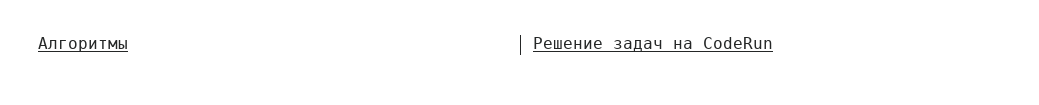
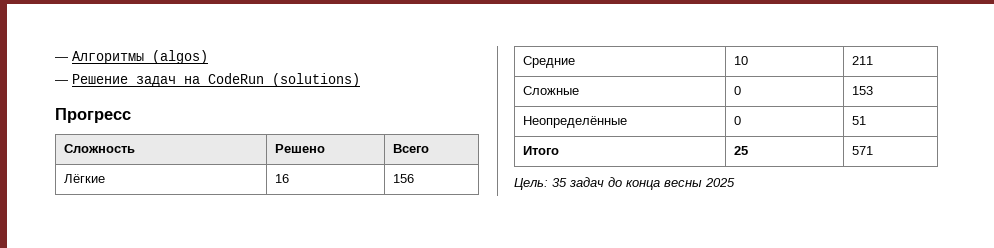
(38, 44) none -> [55,57,68,61] —
(128, 44) // -> [152,50,208,64] [55,80,68,84] (algos) // —
(773, 43) none -> [272,73,360,87] [55,108,131,123] [63,144,135,153] [274,144,325,153] [392,144,429,153] [63,174,105,183] [274,174,289,183] [392,174,414,183] [522,56,575,68] [733,56,748,65] [851,56,873,65] [522,86,579,95] [733,86,741,95] [851,86,873,95] [522,116,627,128] [733,116,741,125] [851,116,866,125] [522,146,559,155] [733,146,748,155] [851,146,873,155] [514,177,735,190] (solutions) // Прогресс // Сложность | Решено | Всего // Лёгкие | 16 | 156 // Средние | 10 | 211 // Сложные | 0 | 153 // Неопределённые | 0 | 51 // Итого | 25 | 571 // Цель: 35 задач до конца весны 2025

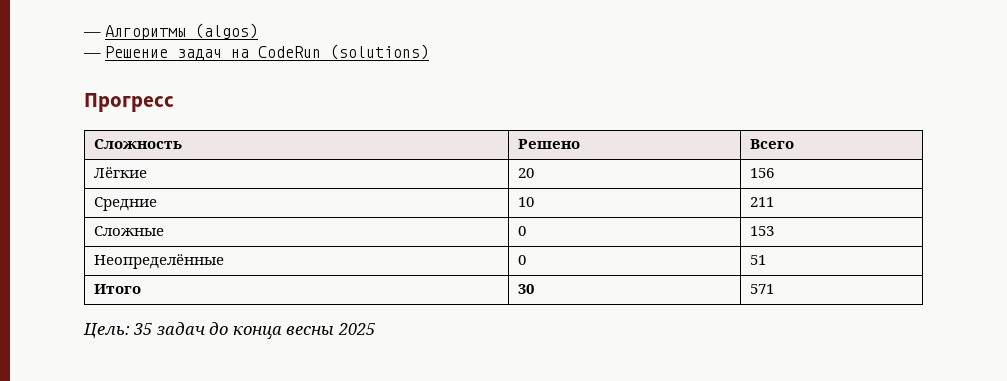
[274,174,289,183] 16 -> [517,168,534,178] 20
[733,146,748,155] 25 -> [517,284,534,294] 30

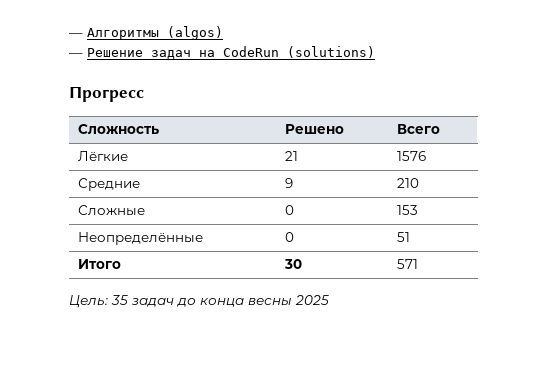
[517,168,534,178] [749,168,774,178] 20 | 156 -> [284,151,298,161] [396,151,426,161] 21 | 1576
[517,197,534,207] [749,197,774,207] 10 | 211 -> [284,178,293,188] [396,178,419,188] 9 | 210

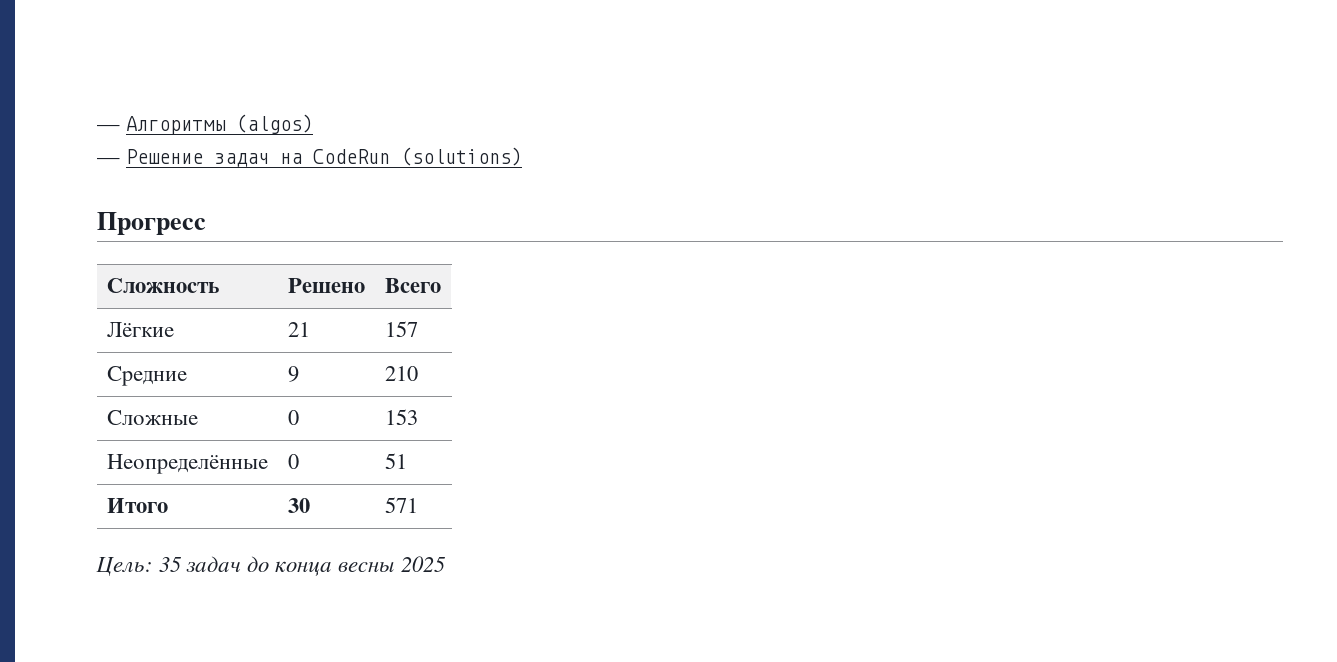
[396,151,426,161] 1576 -> [384,321,418,337] 157

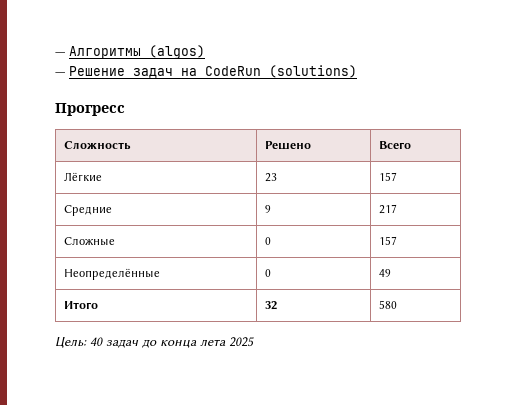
[287,322,310,337] 21 -> [264,173,277,182] 23
[384,366,418,381] 210 -> [378,204,397,214] 217
[384,409,418,425] 153 -> [378,236,397,245] 157
[384,453,407,469] 51 -> [378,269,391,277] 49
[287,498,310,513] [384,497,418,513] 30 | 571 -> [264,301,277,310] [378,300,397,309] 32 | 580
[159,557,183,572] 35 -> [90,337,103,346] 40
[338,562,396,572] весны -> [200,339,226,346] лета

